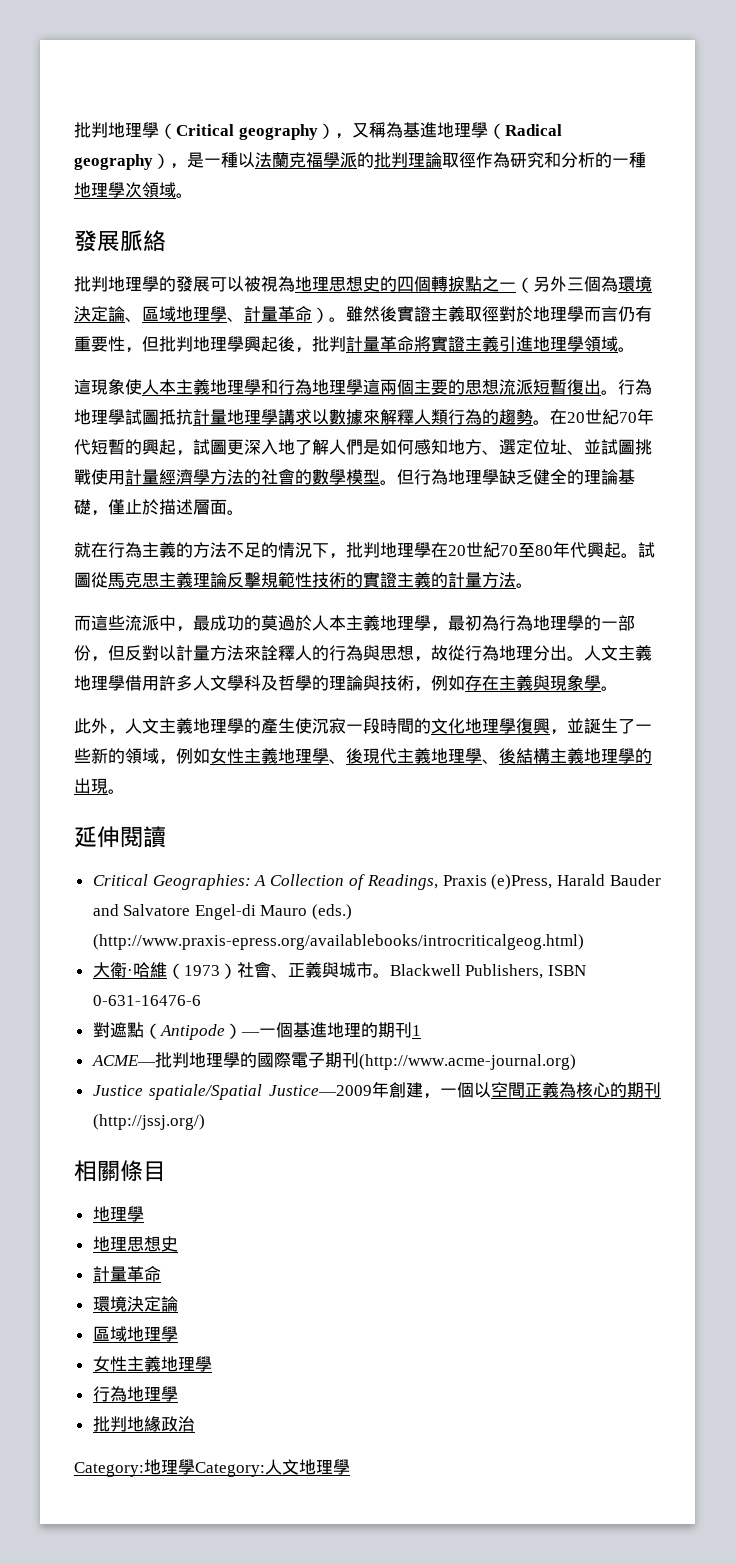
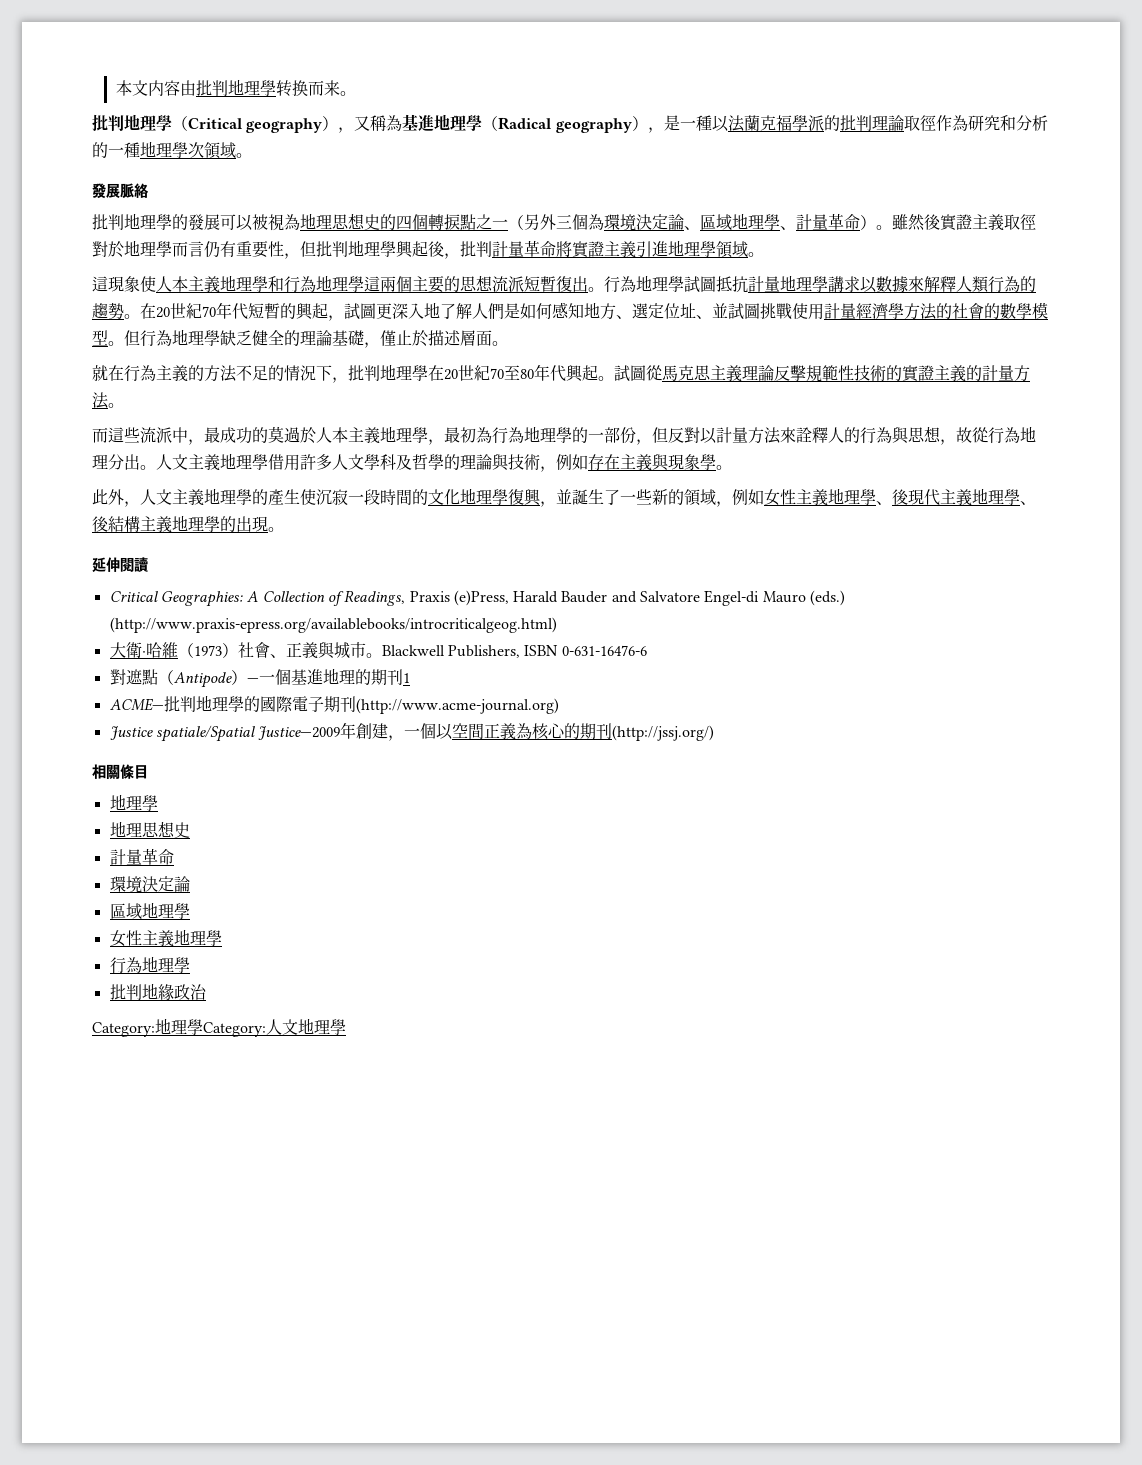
(74, 130) none -> [115,79,356,97] 本文内容由批判地理學转换而来。 //

